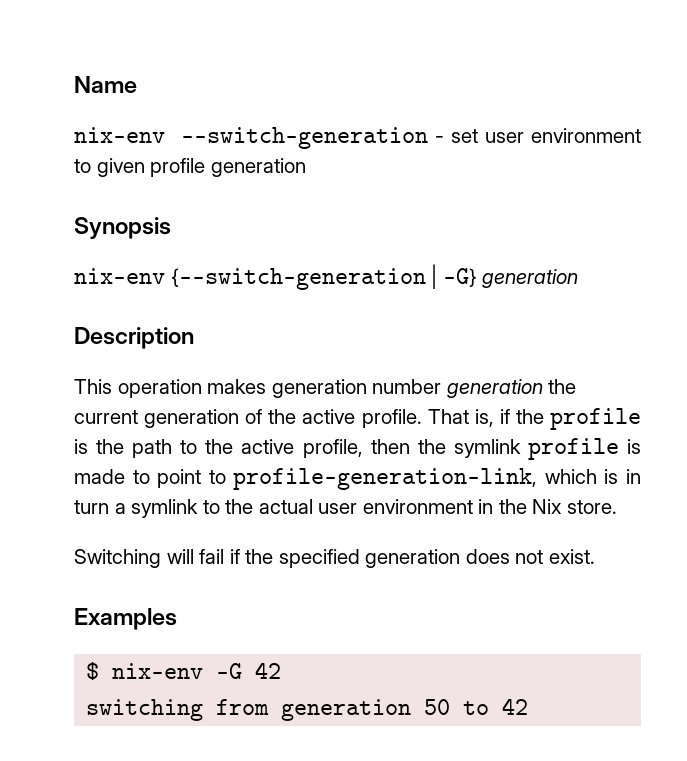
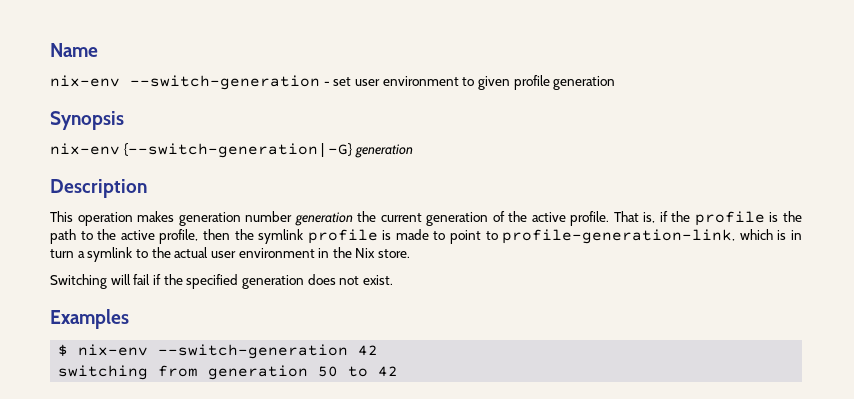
[216,663,243,679] -G -> [158,344,349,359] --switch-generation

